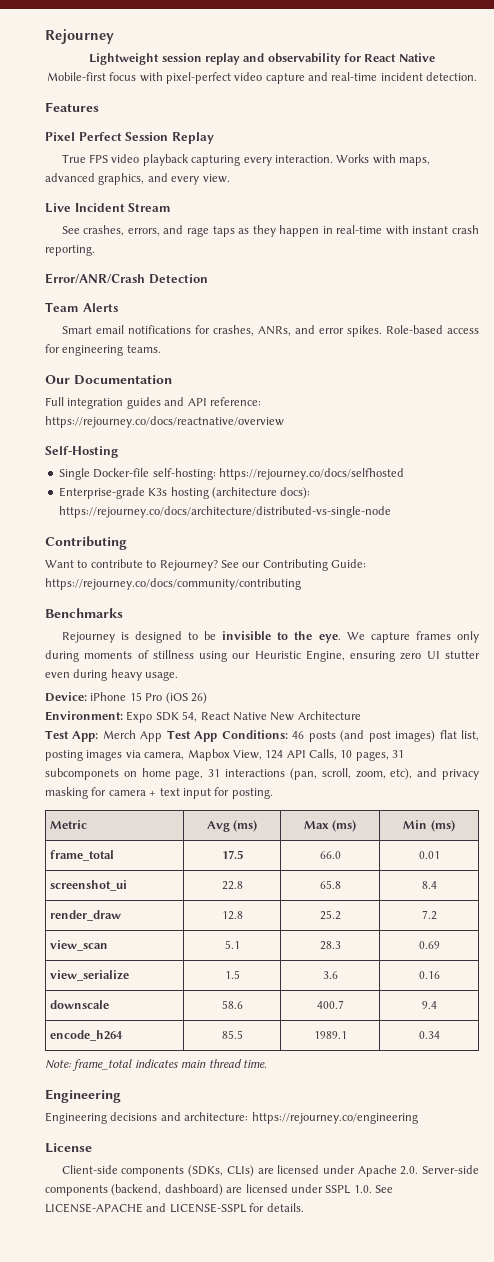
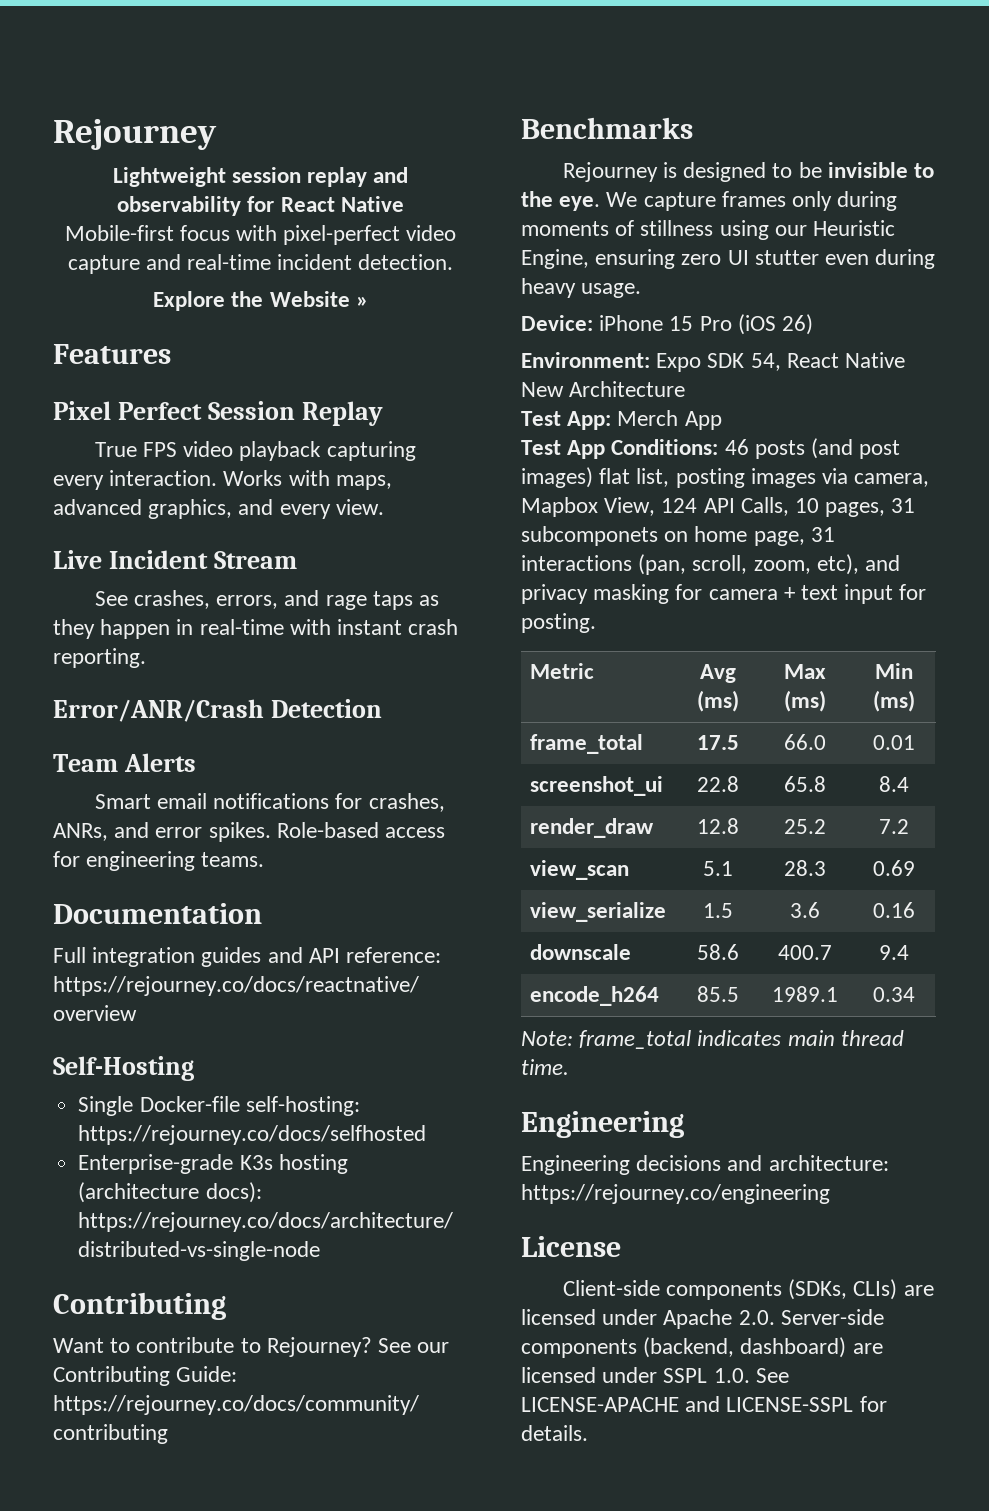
(478, 76) none -> [153,291,368,311] // Explore the Website »
[45,375,70,384] Our -> (265, 859) none
(163, 736) none -> (722, 420) //

